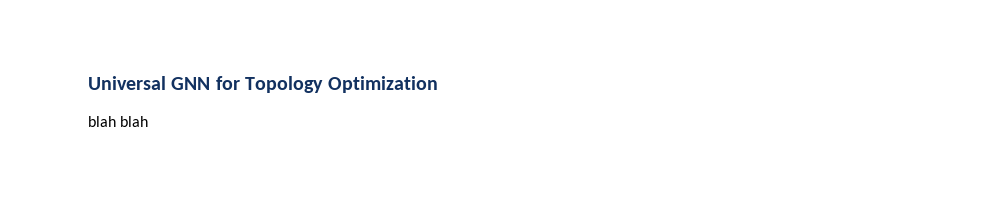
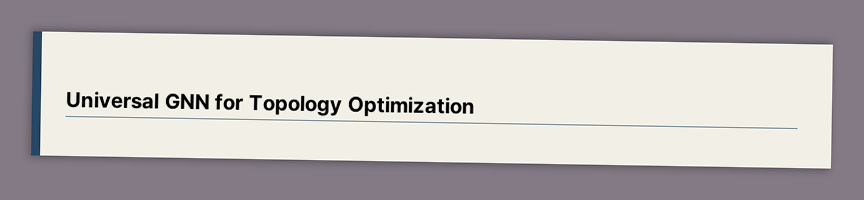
[88,116,149,127] // blah blah -> (476, 107) none

